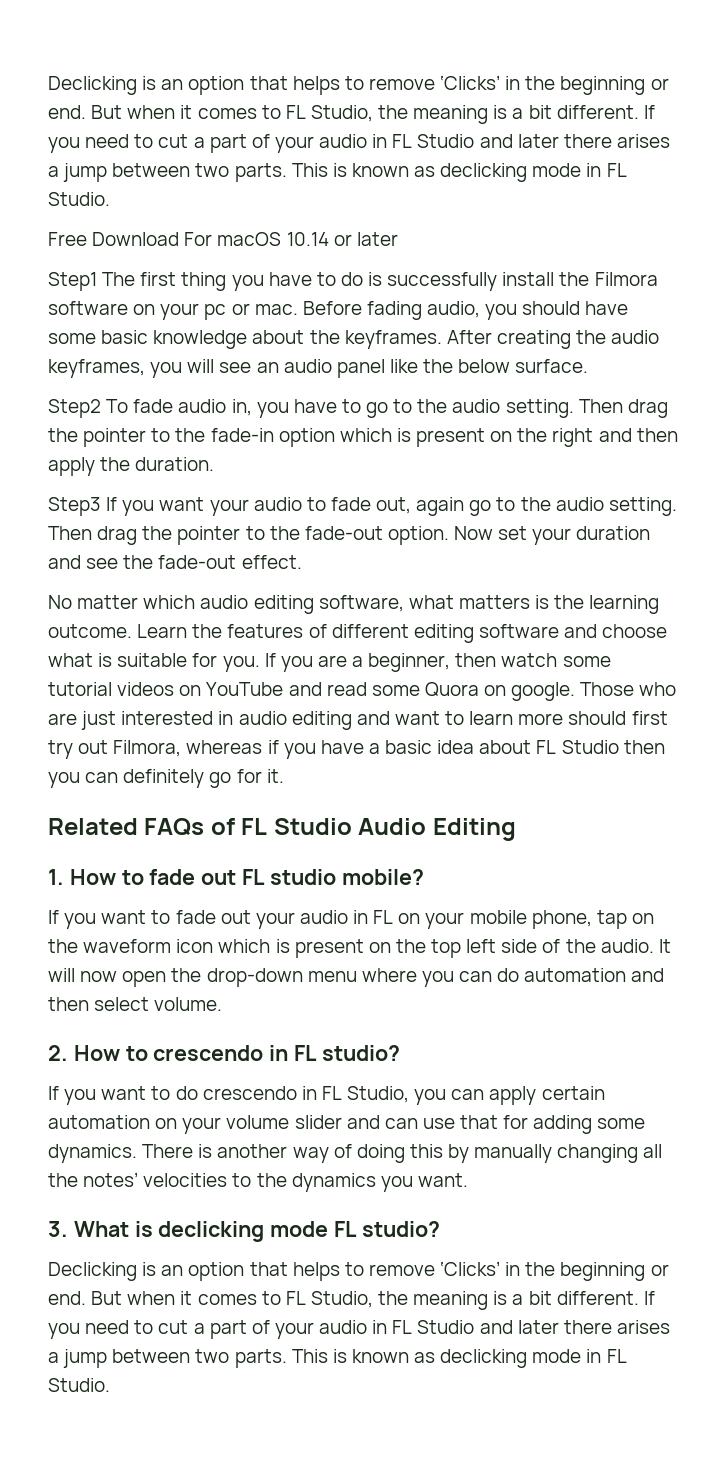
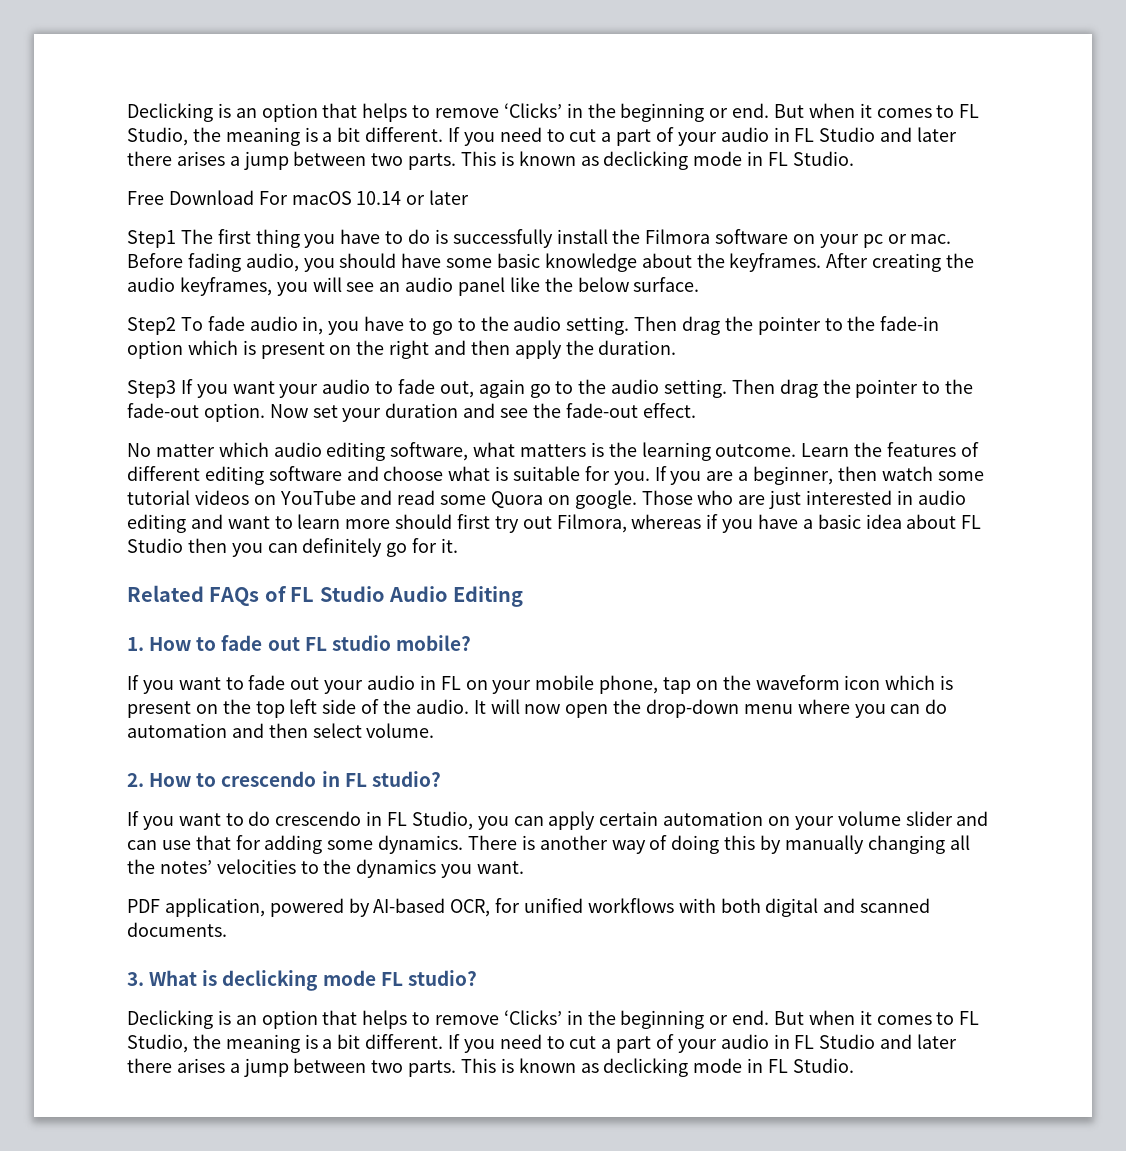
(468, 1180) none -> [127,898,931,917] [127,922,227,937] // PDF application, powered by AI-based OCR, for unified workflows with both digital and scanned documents.

